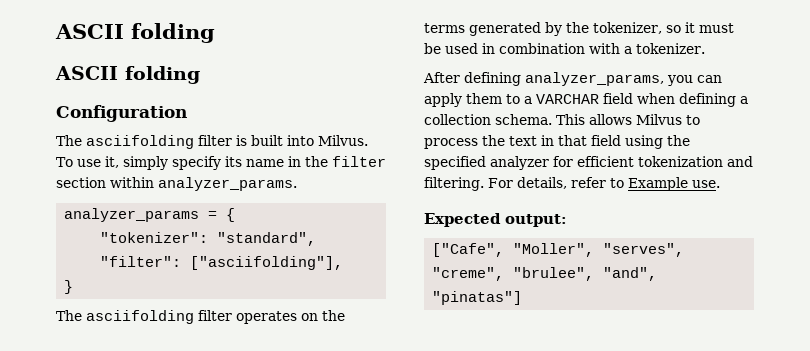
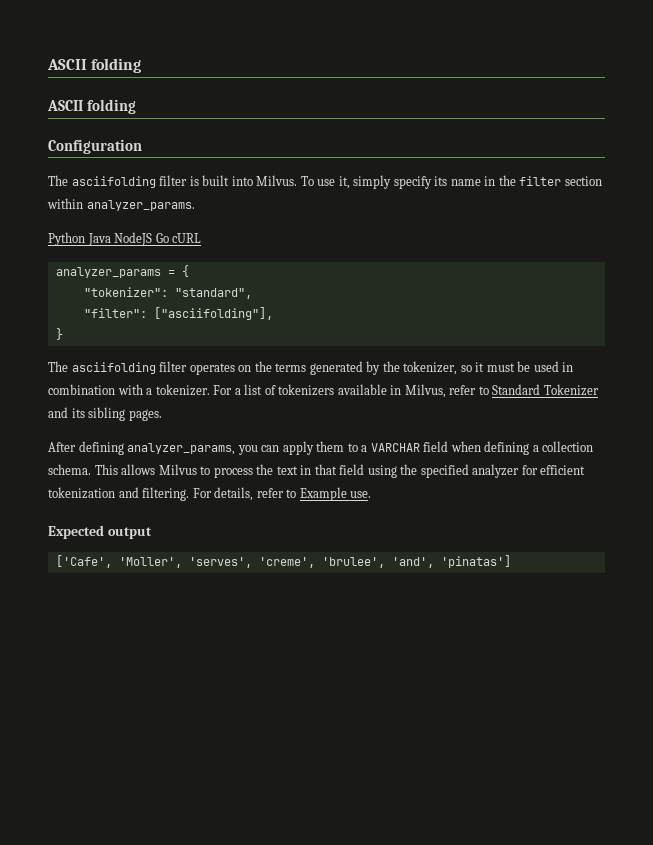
(297, 184) none -> [48,232,202,246] // Python Java NodeJS Go cURL
(705, 48) none -> [213,384,599,398] [48,407,162,421] For a list of tokenizers available in Milvus, refer to Standard Tokenizer and its sibling pages.
[505,214,567,227] [432,243,685,257] [432,267,658,281] [432,291,523,305] output: // ["Cafe", "Moller", "serves", "creme", "brulee", "and", "pinatas"] -> [107,527,152,539] [55,555,511,568] output // ['Cafe', 'Moller', 'serves', 'creme', 'brulee', 'and', 'pinatas']

